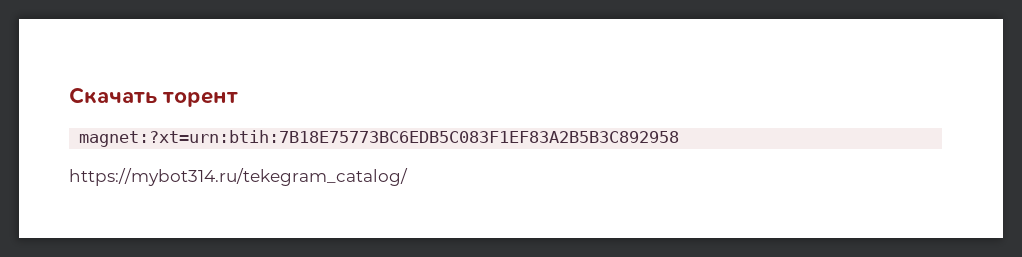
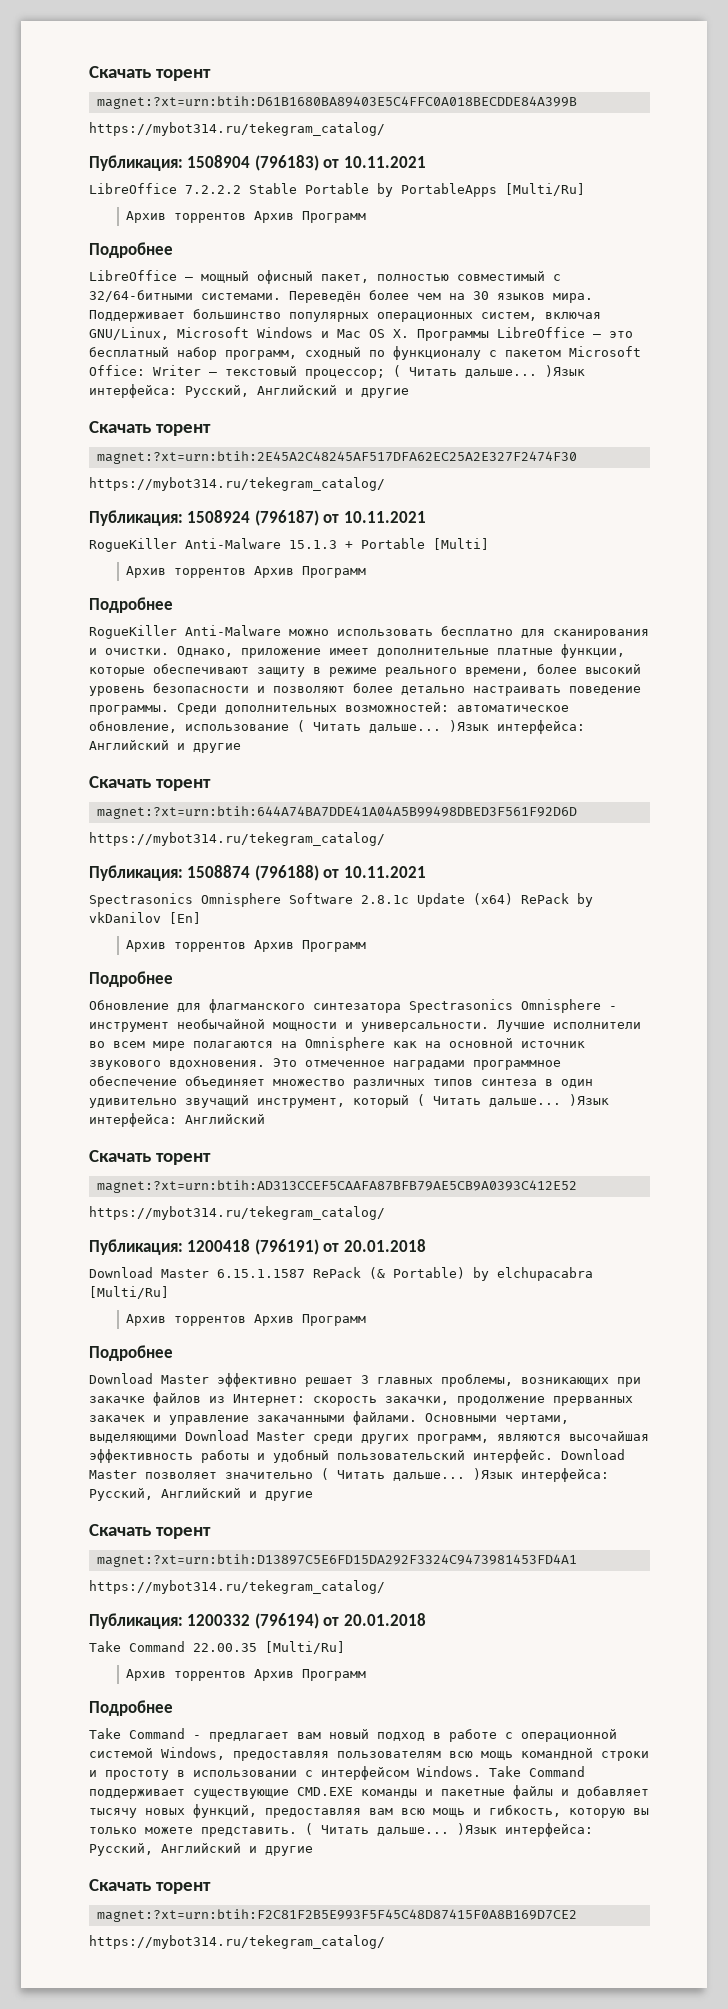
[69,87,238,107] [79,130,680,147] [69,168,408,186] Скачать торент // magnet:?xt=urn:btih:7B18E75773BC6EDB5C083F1EF83A2B5B3C892958 // https://mybot314.ru/tekegram_catalog/ -> [89,66,212,81] [96,96,577,109] [89,122,385,136] [89,155,426,171] [89,183,585,197] [125,211,366,223] [89,242,173,258] [89,270,561,284] [89,290,593,303] [89,309,601,322] [89,327,633,341] [89,346,641,360] [89,365,585,379] [89,384,409,398] [89,421,212,436] [96,451,577,464] [89,477,385,491] [89,510,426,526] [89,538,489,552] [125,566,366,578] [89,597,173,613] [89,625,649,639] [89,644,625,658] [89,664,641,677] [89,683,641,696] [89,702,569,715] [89,720,585,734] [89,740,241,753] [89,776,212,791] [96,806,577,819] [89,832,385,846] [89,865,426,881] [89,893,593,907] [89,912,201,924] [125,940,366,952] [89,971,173,987] [89,999,617,1013] [89,1019,641,1032] [89,1037,585,1051] [89,1058,561,1070] [89,1076,593,1089] [89,1094,609,1108] [89,1113,265,1127] [89,1150,212,1165] [96,1180,577,1193] [89,1206,385,1220] [89,1239,426,1255] [89,1267,593,1281] [89,1286,169,1299] [125,1314,366,1326] [89,1345,173,1361] [89,1373,641,1387] [89,1392,633,1406] [89,1411,569,1425] [89,1430,649,1444] [89,1449,625,1463] [89,1468,609,1482] [89,1488,313,1501] [89,1524,212,1539] [96,1554,577,1567] [89,1580,385,1594] [89,1613,426,1629] [89,1641,345,1654] [125,1669,366,1681] [89,1700,173,1716] [89,1728,617,1742] [89,1747,649,1761] [89,1766,585,1780] [89,1785,649,1799] [89,1804,649,1818] [89,1823,593,1837] [89,1843,313,1856] [89,1879,212,1894] [96,1909,577,1922] [89,1935,385,1949] Скачать торент // magnet:?xt=urn:btih:D61B1680BA89403E5C4FFC0A018BECDDE84A399B // https://mybot314.ru/tekegram_catalog/ // Публикация: 1508904 (796183) от 10.11.2021 // LibreOffice 7.2.2.2 Stable Portable by PortableApps [Multi/Ru] // Архив торрентов Архив Программ // Подробнее // LibreOffice — мощный офисный пакет, полностью совместимый с 32/64-битными системами. Переведён более чем на 30 языков мира. Поддерживает большинство популярных операционных систем, включая GNU/Linux, Microsoft Windows и Mac OS X. Программы LibreOffice — это бесплатный набор программ, сходный по функционалу с пакетом Microsoft Office: Writer – текстовый процессор; ( Читать дальше... )Язык интерфейса: Русский, Английский и другие // Скачать торент // magnet:?xt=urn:btih:2E45A2C48245AF517DFA62EC25A2E327F2474F30 // https://mybot314.ru/tekegram_catalog/ // Публикация: 1508924 (796187) от 10.11.2021 // RogueKiller Anti-Malware 15.1.3 + Portable [Multi] // Архив торрентов Архив Программ // Подробнее // RogueKiller Anti-Malware можно использовать бесплатно для сканирования и очистки. Однако, приложение имеет дополнительные платные функции, которые обеспечивают защиту в режиме реального времени, более высокий уровень безопасности и позволяют более детально настраивать поведение программы. Среди дополнительных возможностей: автоматическое обновление, использование ( Читать дальше... )Язык интерфейса: Английский и другие // Скачать торент // magnet:?xt=urn:btih:644A74BA7DDE41A04A5B99498DBED3F561F92D6D // https://mybot314.ru/tekegram_catalog/ // Публикация: 1508874 (796188) от 10.11.2021 // Spectrasonics Omnisphere Software 2.8.1c Update (x64) RePack by vkDanilov [En] // Архив торрентов Архив Программ // Подробнее // Обновление для флагманского синтезатора Spectrasonics Omnisphere - инструмент необычайной мощности и универсальности. Лучшие исполнители во всем мире полагаются на Omnisphere как на основной источник звукового вдохновения. Это отмеченное наградами программное обеспечение объединяет множество различных типов синтеза в один удивительно звучащий инструмент, который ( Читать дальше... )Язык интерфейса: Английский // Скачать торент // magnet:?xt=urn:btih:AD313CCEF5CAAFA87BFB79AE5CB9A0393C412E52 // https://mybot314.ru/tekegram_catalog/ // Публикация: 1200418 (796191) от 20.01.2018 // Download Master 6.15.1.1587 RePack (& Portable) by elchupacabra [Multi/Ru] // Архив торрентов Архив Программ // Подробнее // Download Master эффективно решает 3 главных проблемы, возникающих при закачке файлов из Интернет: скорость закачки, продолжение прерванных закачек и управление закачанными файлами. Основными чертами, выделяющими Download Master среди других программ, являются высочайшая эффективность работы и удобный пользовательский интерфейс. Download Master позволяет значительно ( Читать дальше... )Язык интерфейса: Русский, Английский и другие // Скачать торент // magnet:?xt=urn:btih:D13897C5E6FD15DA292F3324C9473981453FD4A1 // https://mybot314.ru/tekegram_catalog/ // Публикация: 1200332 (796194) от 20.01.2018 // Take Command 22.00.35 [Multi/Ru] // Архив торрентов Архив Программ // Подробнее // Take Command - предлагает вам новый подход в работе с операционной системой Windows, предоставляя пользователям всю мощь командной строки и простоту в использовании с интерфейсом Windows. Take Command поддерживает существующие CMD.EXE команды и пакетные файлы и добавляет тысячу новых функций, предоставляя вам всю мощь и гибкость, которую вы только можете представить. ( Читать дальше... )Язык интерфейса: Русский, Английский и другие // Скачать торент // magnet:?xt=urn:btih:F2C81F2B5E993F5F45C48D87415F0A8B169D7CE2 // https://mybot314.ru/tekegram_catalog/

